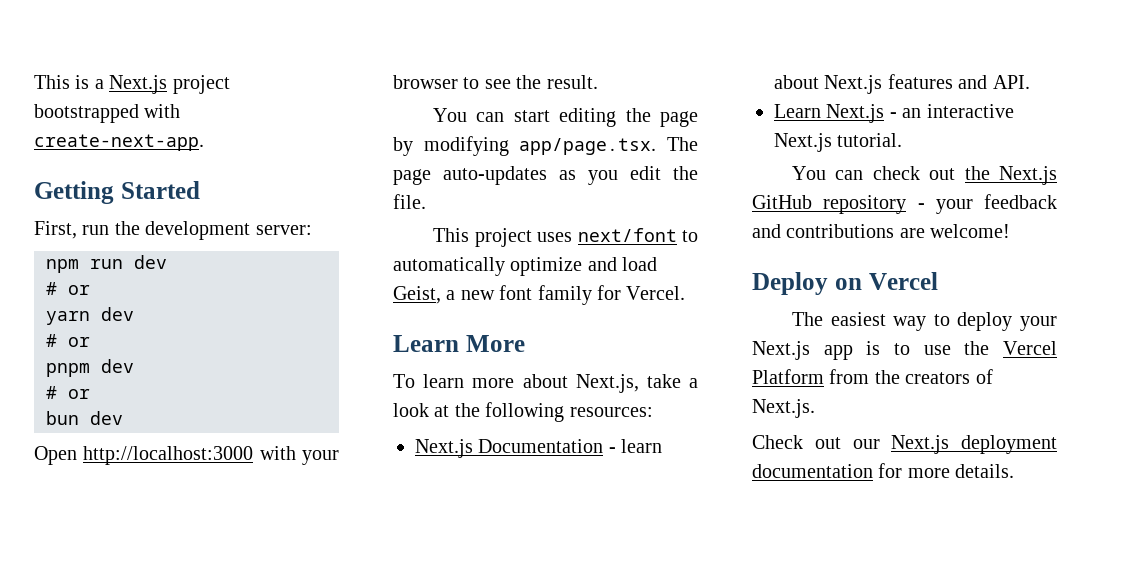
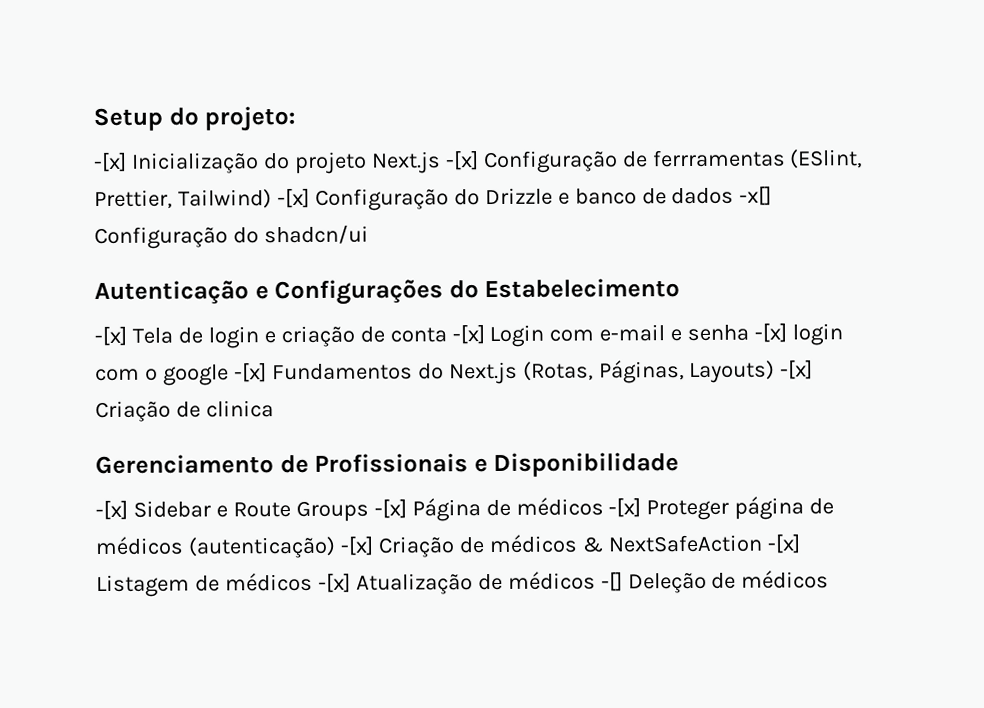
[34,75,230,94] [34,104,181,123] [34,134,204,151] [34,181,200,204] [34,221,312,240] [46,255,167,273] [46,282,90,295] [46,307,134,325] [46,334,90,347] [46,359,134,377] [46,386,90,399] [46,411,123,425] [34,446,339,465] [393,75,598,89] [433,108,698,127] [393,136,698,156] [393,166,698,185] [393,194,426,209] [433,228,698,247] [393,257,658,276] [393,285,686,305] [393,335,525,352] [393,374,698,393] [393,402,653,422] [415,439,663,458] [774,74,1030,94] [774,104,1014,123] [774,133,903,152] [792,166,1057,185] [752,194,1057,214] [752,224,1011,238] [752,272,938,295] [792,312,1057,331] [752,341,1057,360] [752,369,993,384] [752,399,815,418] [752,435,1057,454] [752,463,1015,478] This is a Next.js project bootstrapped with create-next-app. // Getting Started // First, run the development server: // npm run dev // # or // yarn dev // # or // pnpm dev // # or // bun dev // Open http://localhost:3000 with your browser to see the result. // You can start editing the page by modifying app/page.tsx. The page auto-updates as you edit the file. // This project uses next/font to automatically optimize and load Geist, a new font family for Vercel. // Learn More // To learn more about Next.js, take a look at the following resources: // Next.js Documentation - learn about Next.js features and API. // Learn Next.js - an interactive Next.js tutorial. // You can check out the Next.js GitHub repository - your feedback and contributions are welcome! // Deploy on Vercel // The easiest way to deploy your Next.js app is to use the Vercel Platform from the creators of Next.js. // Check out our Next.js deployment documentation for more details. -> [93,105,297,132] [93,149,864,174] [94,185,773,211] [94,224,369,250] [94,278,681,306] [94,322,844,349] [95,359,814,386] [95,400,274,423] [95,452,680,477] [95,496,835,522] [95,533,801,559] [96,570,830,598] Setup do projeto: // -[x] Inicialização do projeto Next.js -[x] Configuração de ferrramentas (ESlint, Prettier, Tailwind) -[x] Configuração do Drizzle e banco de dados -x[] Configuração do shadcn/ui // Autenticação e Configurações do Estabelecimento // -[x] Tela de login e criação de conta -[x] Login com e-mail e senha -[x] login com o google -[x] Fundamentos do Next.js (Rotas, Páginas, Layouts) -[x] Criação de clinica // Gerenciamento de Profissionais e Disponibilidade // -[x] Sidebar e Route Groups -[x] Página de médicos -[x] Proteger página de médicos (autenticação) -[x] Criação de médicos & NextSafeAction -[x] Listagem de médicos -[x] Atualização de médicos -[] Deleção de médicos

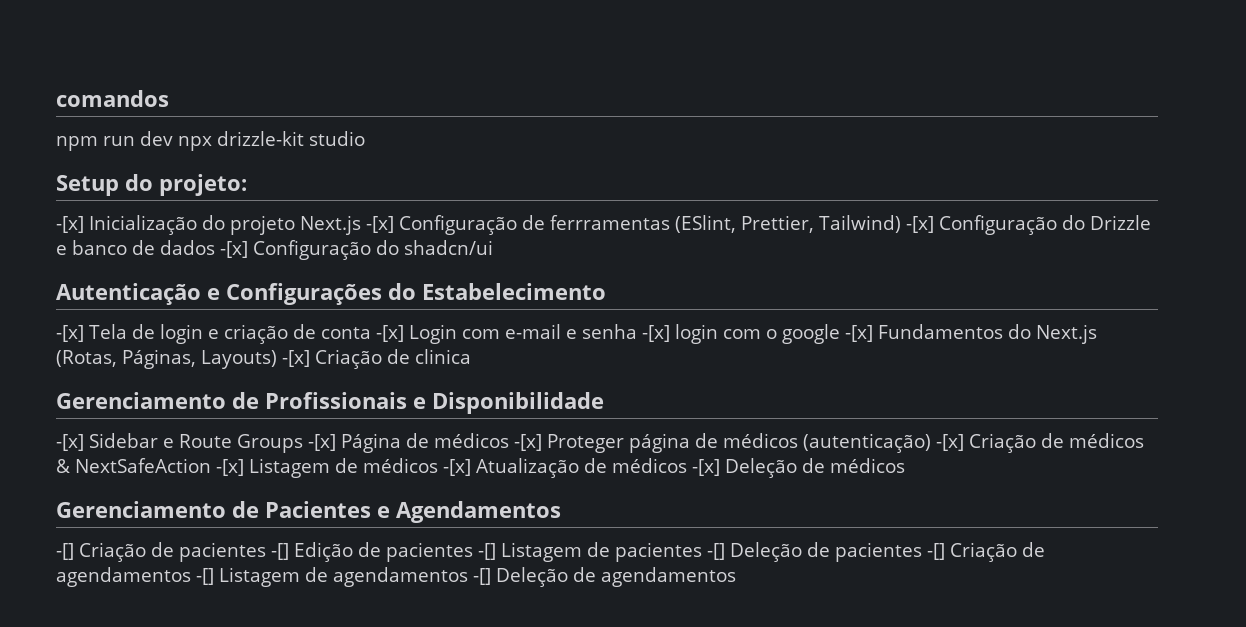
(93, 119) none -> [56,90,169,107] [56,131,365,151] comandos // npm run dev npx drizzle-kit studio //
[739,185,773,206] -x[] -> [220,241,248,258] -[x]
[600,570,830,594] -[] Deleção de médicos -> [692,458,905,478] [56,501,561,523] [56,542,1045,562] [56,567,736,587] -[x] Deleção de médicos // Gerenciamento de Pacientes e Agendamentos // -[] Criação de pacientes -[] Edição de pacientes -[] Listagem de pacientes -[] Deleção de pacientes -[] Criação de agendamentos -[] Listagem de agendamentos -[] Deleção de agendamentos

